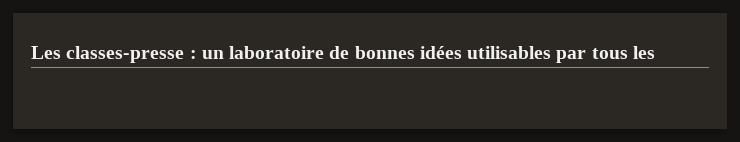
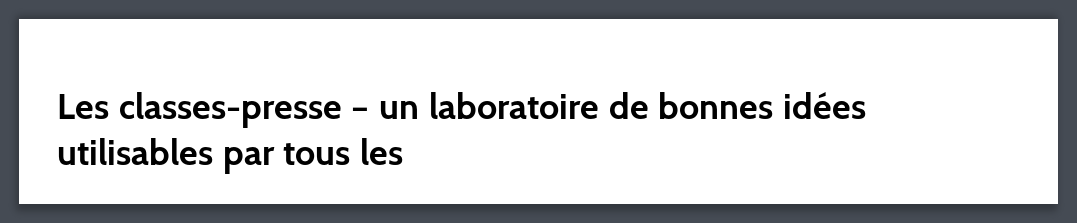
[189,50,197,59] : -> [351,107,370,119] –

